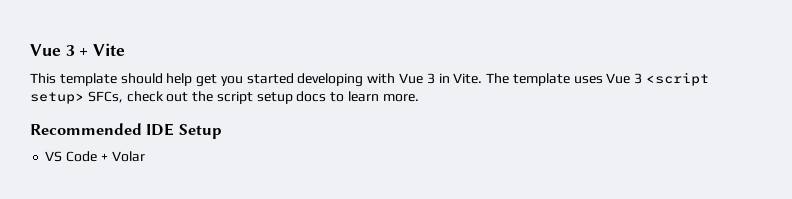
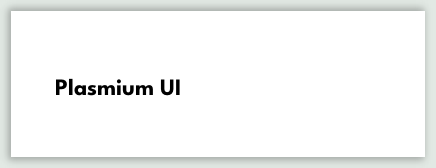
[30,43,126,56] [30,72,710,87] [30,91,419,104] [30,123,222,139] [45,151,145,162] Vue 3 + Vite // This template should help get you started developing with Vue 3 in Vite. The template uses Vue 3 <script setup> SFCs, check out the script setup docs to learn more. // Recommended IDE Setup // VS Code + Volar -> [55,78,182,96] Plasmium UI

